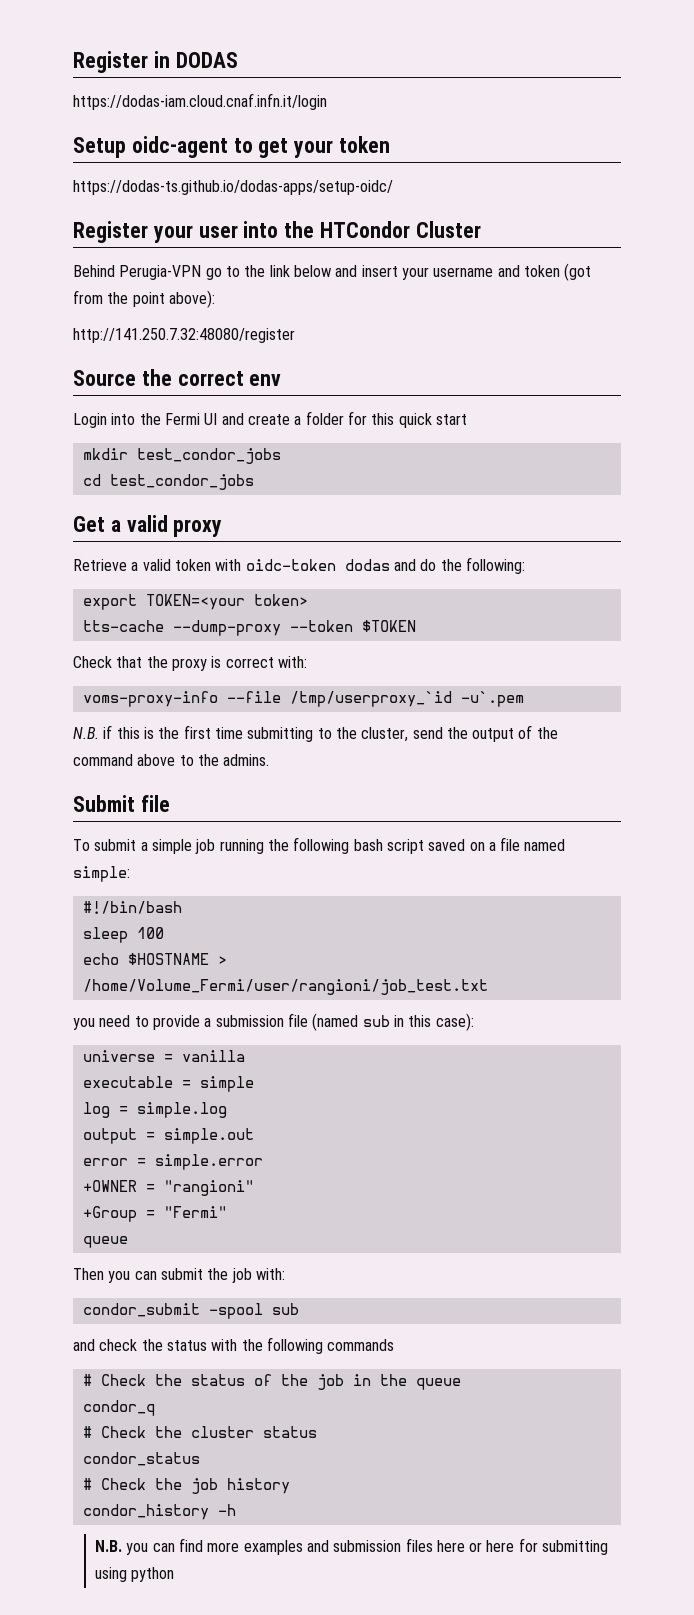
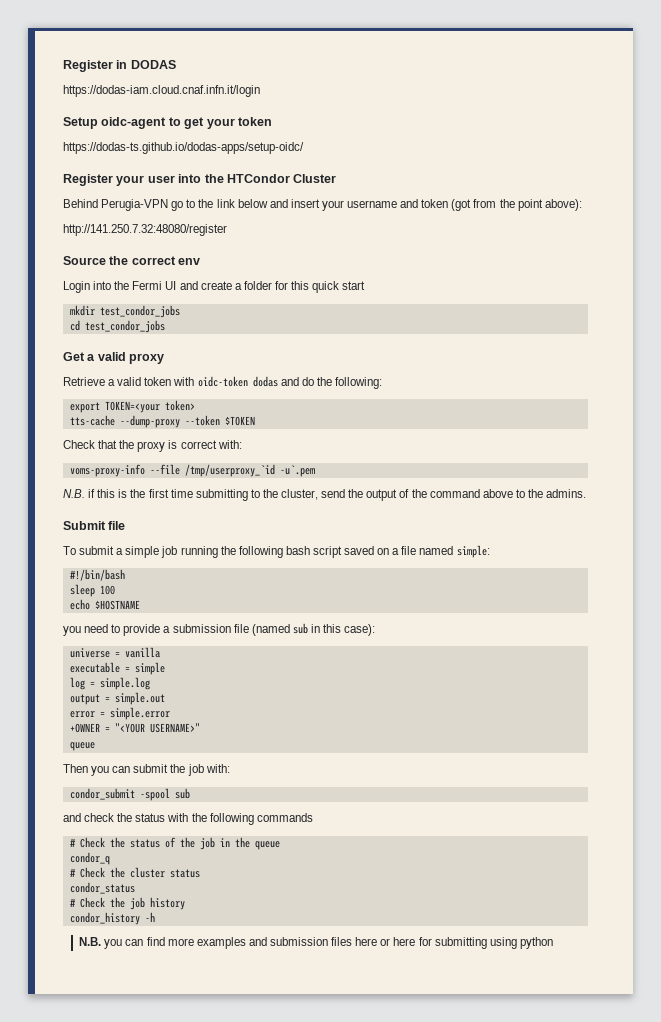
[217,956,227,965] [82,979,488,995] > /home/Volume_Fermi/user/rangioni/job_test.txt -> (140, 605) none
[163,1180,254,1196] [82,1206,227,1222] "rangioni" // +Group = "Fermi" -> [114,723,200,733] "<YOUR USERNAME>"

